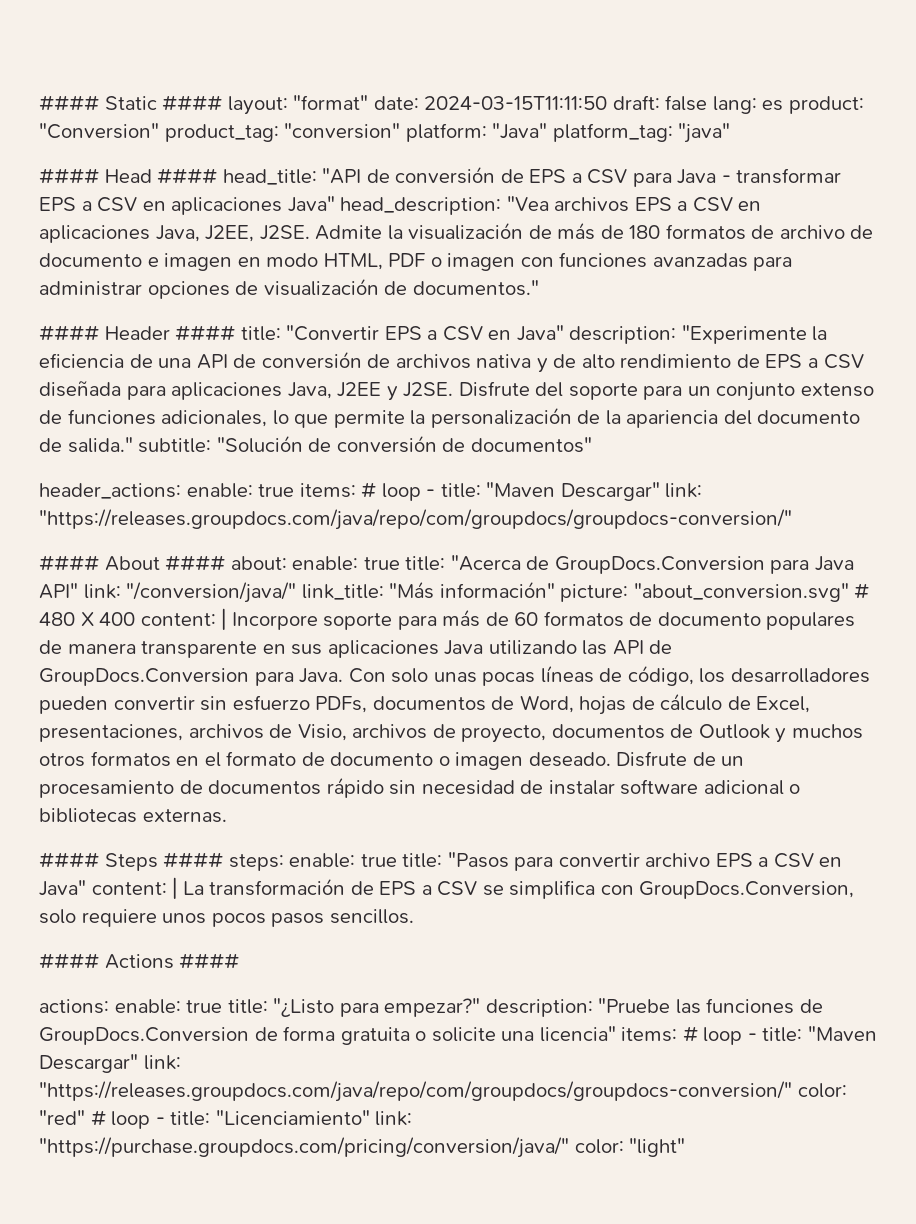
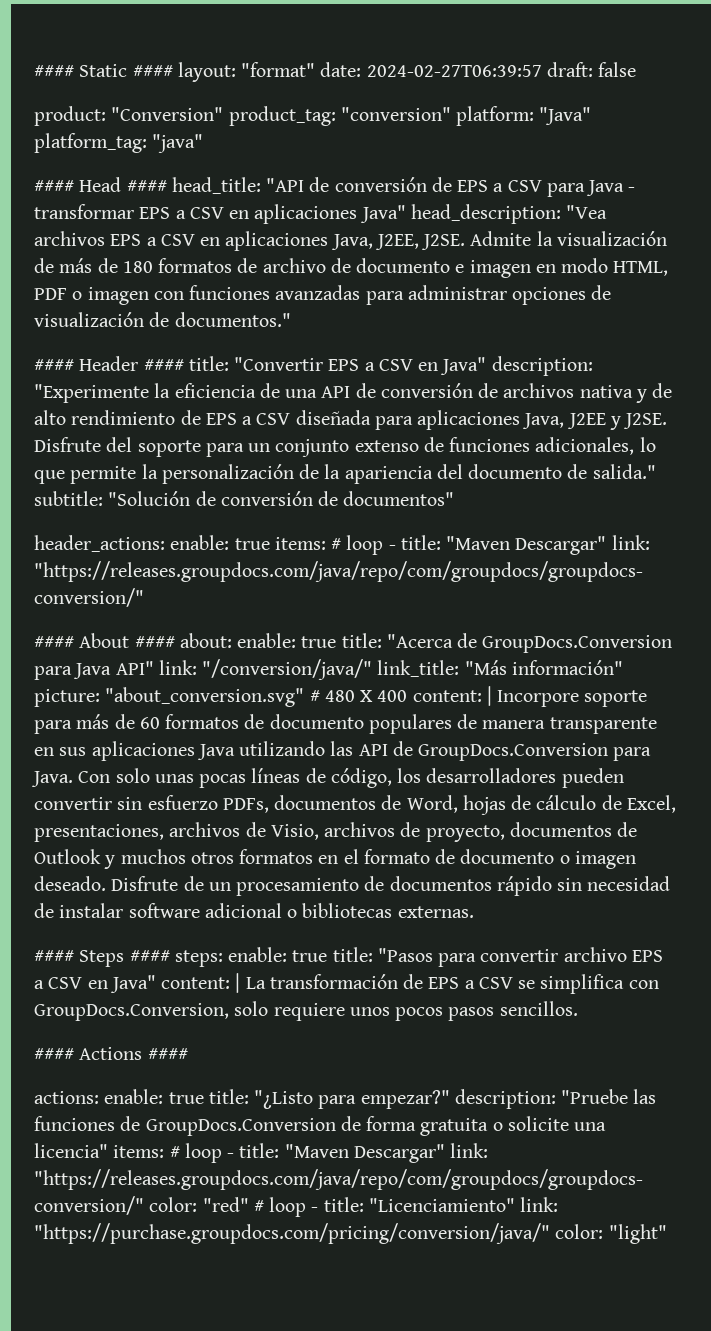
[424,96,608,110] 2024-03-15T11:11:50 -> [366,65,542,77] 2024-02-27T06:39:57
[712,96,784,114] lang: es -> (637, 69) //

